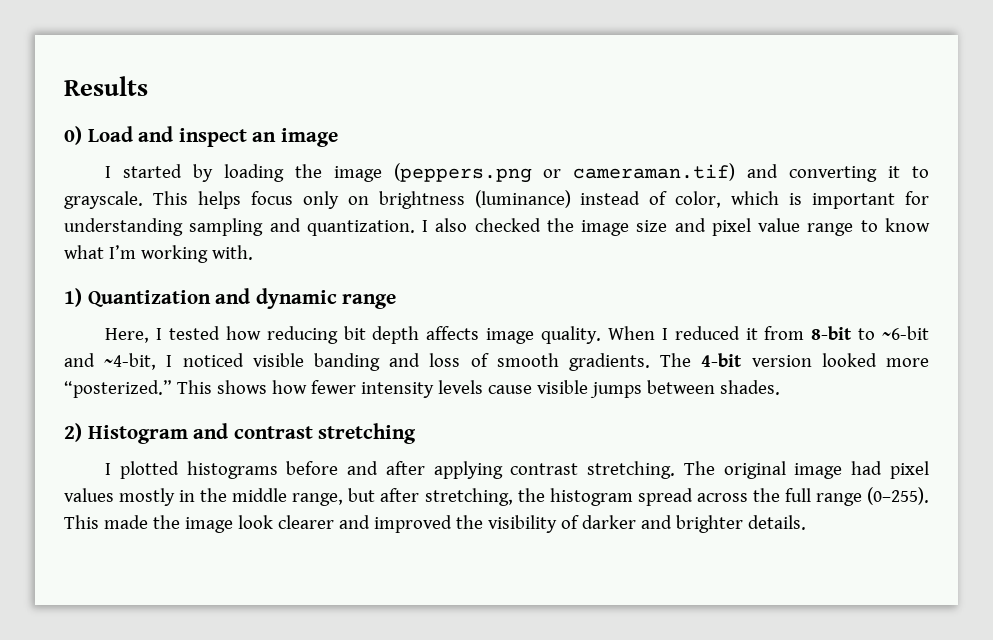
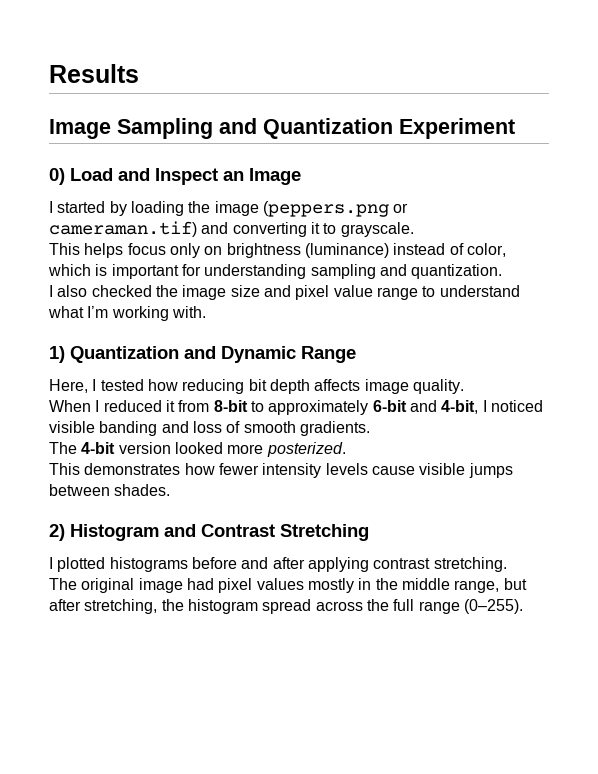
(148, 86) none -> [49,118,515,139] // Image Sampling and Quantization Experiment
[178,128,338,147] inspect an image -> [155,168,301,185] Inspect an Image
(143, 200) none -> (414, 229) //
(415, 228) none -> (503, 271) //
[884,218,930,232] know -> [439,285,520,297] understand
[255,288,397,309] dynamic range -> [221,346,356,363] Dynamic Range
(602, 335) none -> (464, 386) //
[882,326,929,340] [64,353,157,370] ~6-bit and ~4-bit, -> [268,400,479,415] approximately 6-bit and 4-bit,
(650, 362) none -> (370, 428) //
[64,380,267,398] “posterized.” This shows -> [266,442,346,457] [49,463,181,475] posterized. // This demonstrates
[233,423,417,444] contrast stretching -> [201,524,369,541] Contrast Stretching
(676, 470) none -> (507, 564) //
[64,515,806,533] This made the image look clearer and improved the visibility of darker and brighter details. -> (523, 606) none

